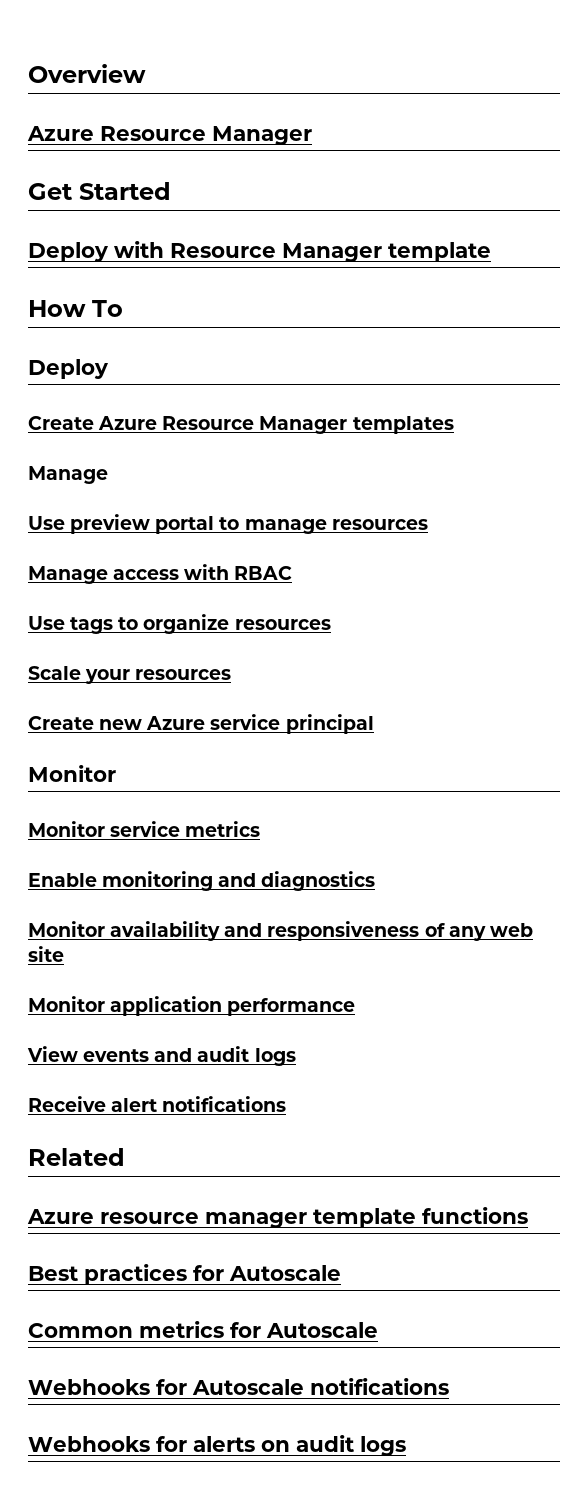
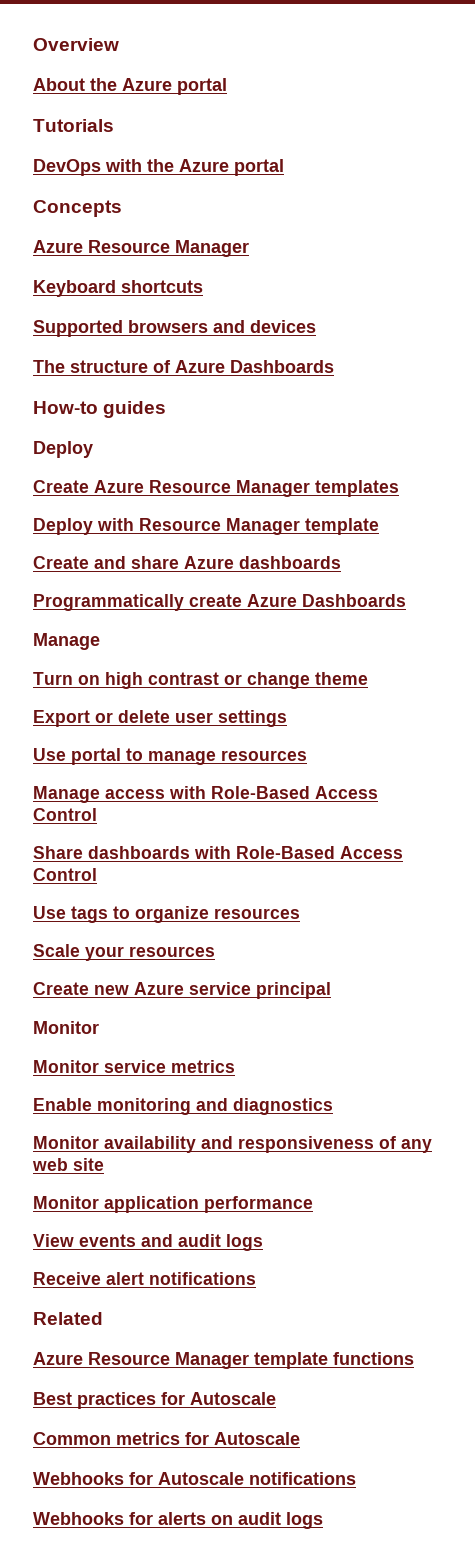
[27,126,312,145] [28,182,171,200] [28,241,491,262] [28,300,123,317] Azure Resource Manager // Get Started // Deploy with Resource Manager template // How To -> [33,78,227,95] [33,119,114,132] [33,159,284,176] [33,200,122,217] [33,240,249,257] [33,280,203,297] [33,320,316,337] [33,360,334,373] [33,401,167,418] About the Azure portal // Tutorials // DevOps with the Azure portal // Concepts // Azure Resource Manager // Keyboard shortcuts // Supported browsers and devices // The structure of Azure Dashboards // How-to guides
[28,466,108,484] [28,514,151,534] Manage // Use preview -> [33,518,379,535] [33,556,341,569] [33,594,406,611] [33,633,100,650] [33,672,368,689] [33,710,287,727] [33,748,66,761] Deploy with Resource Manager template // Create and share Azure dashboards // Programmatically create Azure Dashboards // Manage // Turn on high contrast or change theme // Export or delete user settings // Use
[234,566,293,580] RBAC -> [211,786,378,799] [33,808,97,821] [33,846,403,859] [33,868,97,881] Role-Based Access Control // Share dashboards with Role-Based Access Control
[100,1212,307,1228] resource manager -> [88,1352,249,1369] Resource Manager

